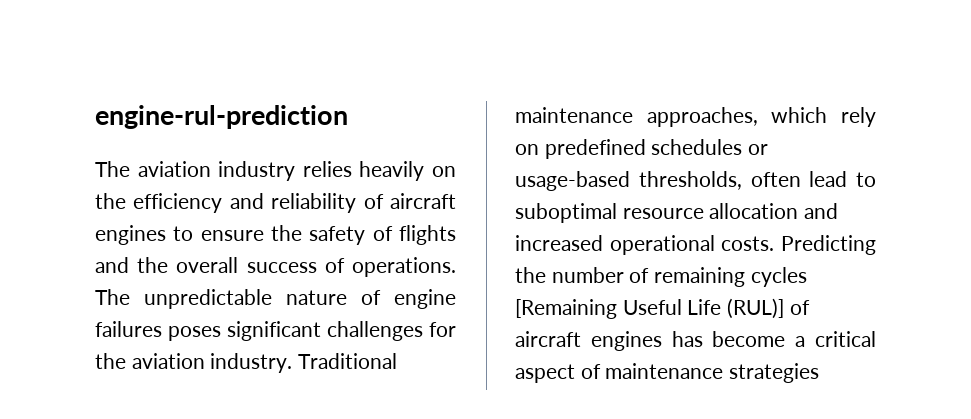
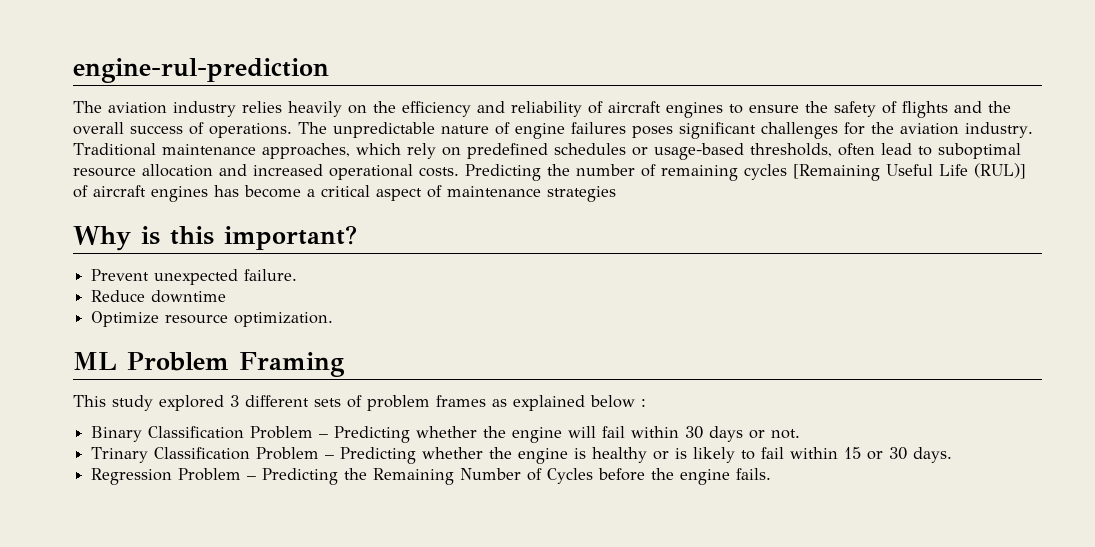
(820, 373) none -> [73,225,357,251] [91,269,298,285] [91,290,227,303] [91,311,334,327] [73,352,345,377] [73,395,646,411] [91,426,801,443] [91,447,953,464] [91,468,772,485] // Why is this important? // Prevent unexpected failure. // Reduce downtime // Optimize resource optimization. // ML Problem Framing // This study explored 3 different sets of problem frames as explained below : // Binary Classification Problem – Predicting whether the engine will fail within 30 days or not. // Trinary Classification Problem – Predicting whether the engine is healthy or is likely to fail within 15 or 30 days. // Regression Problem – Predicting the Remaining Number of Cycles before the engine fails.

